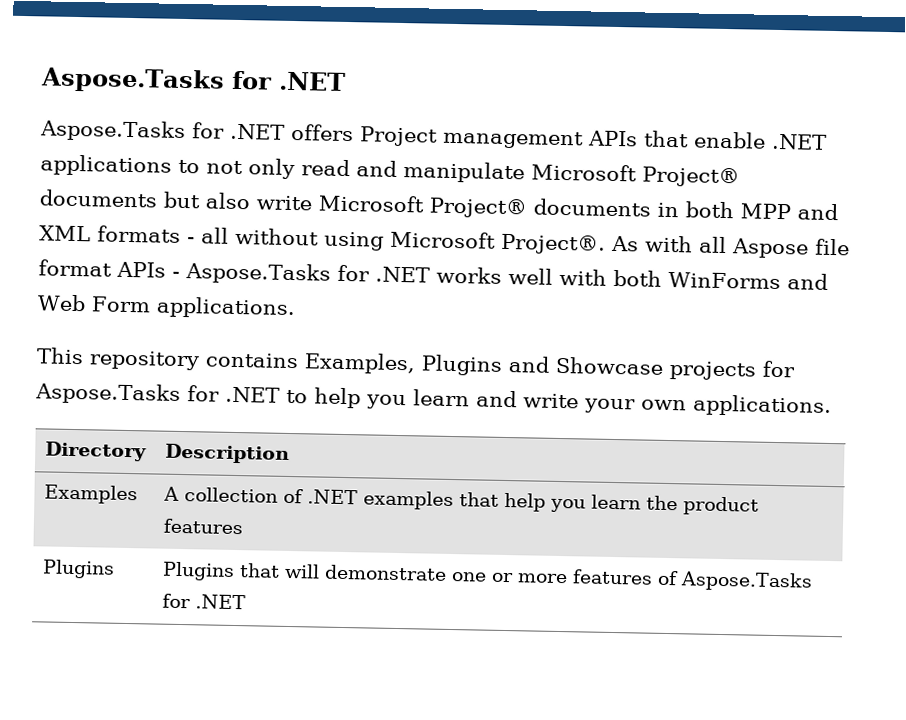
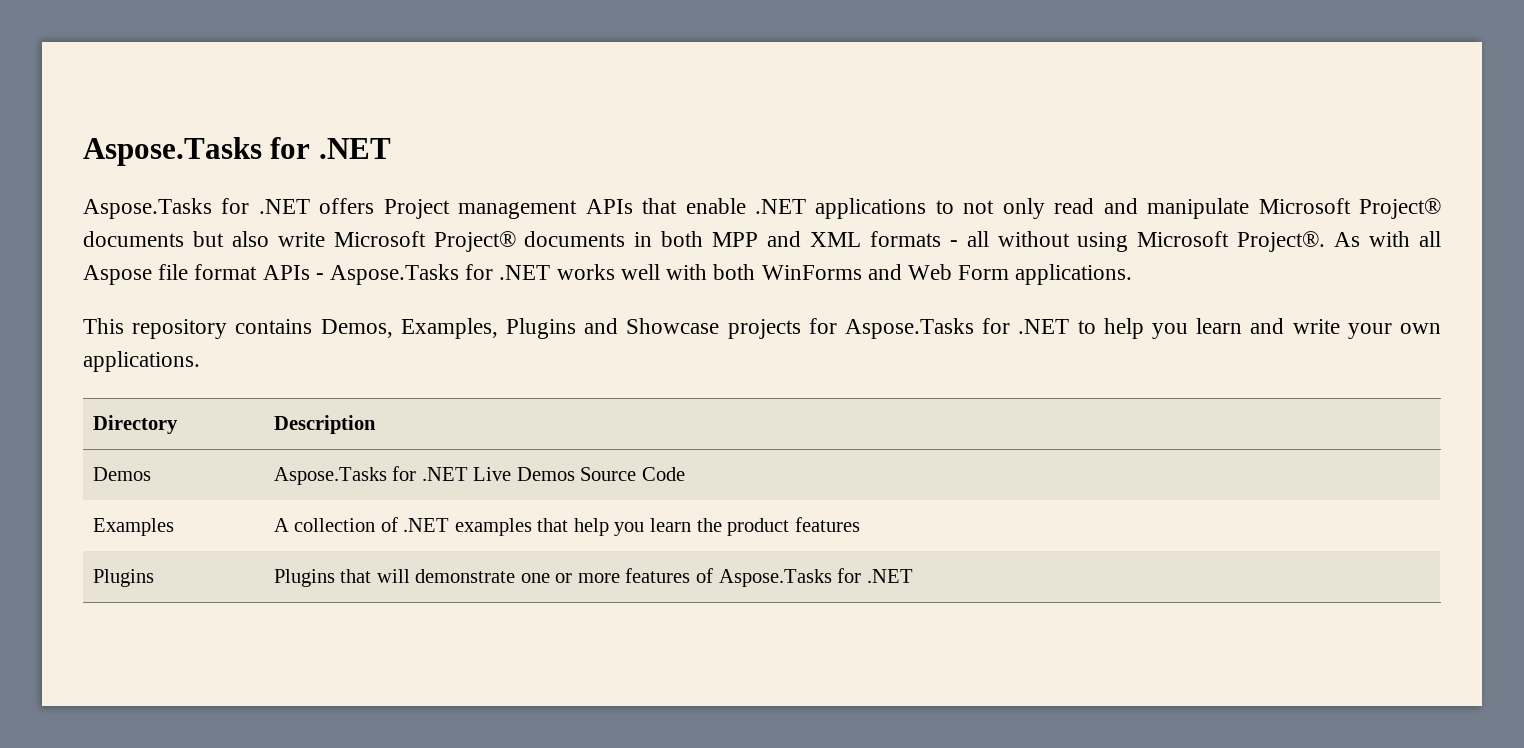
(299, 360) none -> [320,319,393,338] Demos,
(290, 453) none -> [92,467,151,481] [273,466,685,485] // Demos | Aspose.Tasks for .NET Live Demos Source Code

